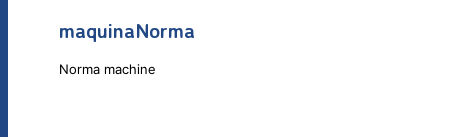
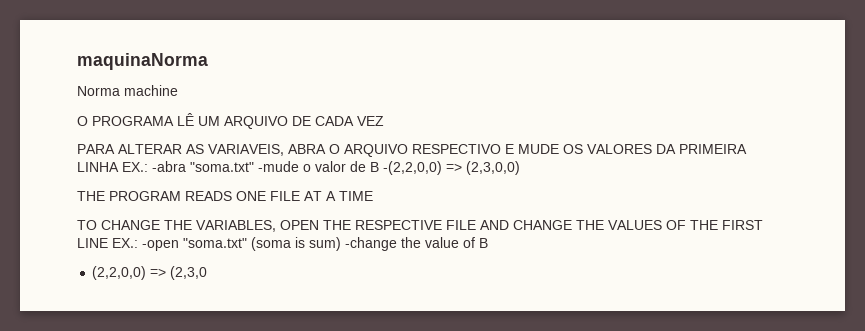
(155, 69) none -> [77,113,384,129] [77,144,747,157] [77,161,520,175] [77,191,373,201] [77,220,763,232] [77,237,488,251] [92,266,208,280] // O PROGRAMA LÊ UM ARQUIVO DE CADA VEZ // PARA ALTERAR AS VARIAVEIS, ABRA O ARQUIVO RESPECTIVO E MUDE OS VALORES DA PRIMEIRA LINHA EX.: -abra "soma.txt" -mude o valor de B -(2,2,0,0) => (2,3,0,0) // THE PROGRAM READS ONE FILE AT A TIME // TO CHANGE THE VARIABLES, OPEN THE RESPECTIVE FILE AND CHANGE THE VALUES OF THE FIRST LINE EX.: -open "soma.txt" (soma is sum) -change the value of B // (2,2,0,0) => (2,3,0

